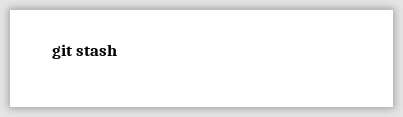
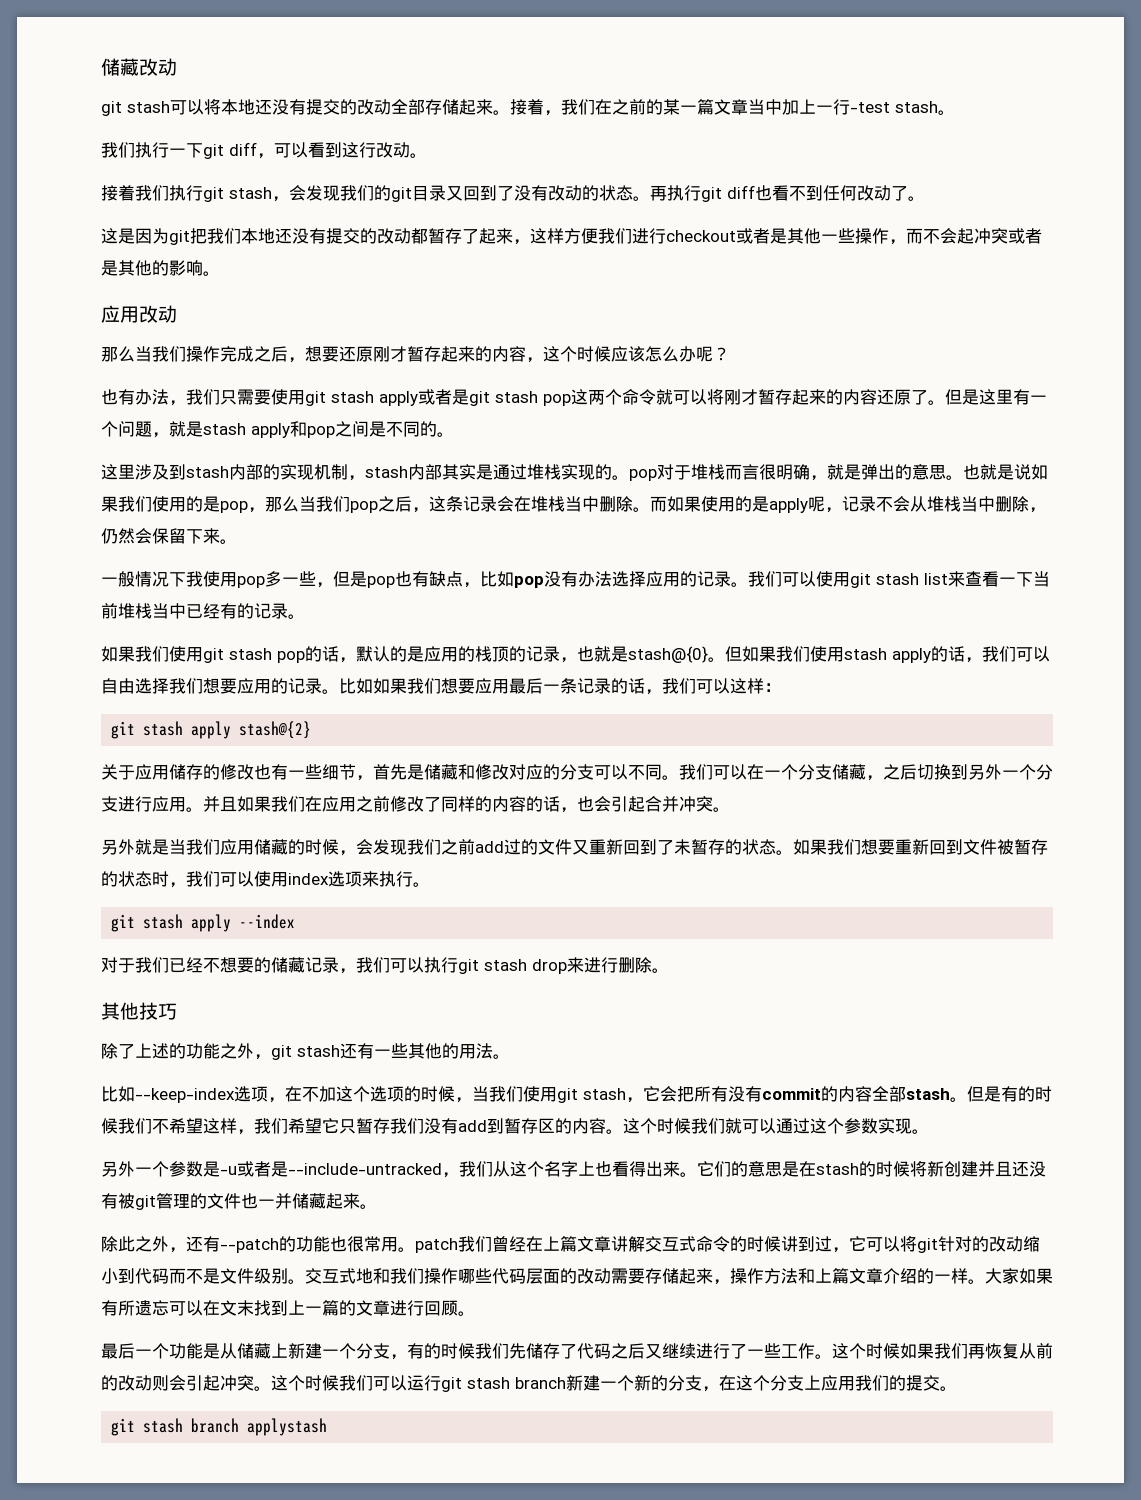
[52,44,118,59] git stash -> [101,58,177,76] [101,99,955,116] [101,142,427,159] [101,185,925,202] [101,228,1042,245] [101,260,220,276] [101,305,177,323] [101,346,730,363] [101,389,1047,406] [101,421,454,438] [101,464,1048,481] [101,496,1046,513] [101,528,237,544] [101,571,1050,588] [101,603,305,619] [101,646,1050,663] [101,678,781,695] [111,721,312,739] [101,764,1053,781] [101,796,730,813] [101,839,1048,856] [101,871,430,888] [111,914,296,932] [101,957,669,974] [101,1002,177,1020] [101,1043,510,1060] [101,1086,1052,1103] [101,1118,929,1135] [101,1161,1046,1178] [101,1193,377,1210] [101,1236,1040,1253] [101,1268,1053,1285] [101,1300,475,1316] [101,1343,1053,1360] [101,1375,957,1392] [111,1418,328,1436] 储藏改动 // git stash可以将本地还没有提交的改动全部存储起来。接着，我们在之前的某一篇文章当中加上一行-test stash。 // 我们执行一下git diff，可以看到这行改动。 // 接着我们执行git stash，会发现我们的git目录又回到了没有改动的状态。再执行git diff也看不到任何改动了。 // 这是因为git把我们本地还没有提交的改动都暂存了起来，这样方便我们进行checkout或者是其他一些操作，而不会起冲突或者是其他的影响。 // 应用改动 // 那么当我们操作完成之后，想要还原刚才暂存起来的内容，这个时候应该怎么办呢？ // 也有办法，我们只需要使用git stash apply或者是git stash pop这两个命令就可以将刚才暂存起来的内容还原了。但是这里有一个问题，就是stash apply和pop之间是不同的。 // 这里涉及到stash内部的实现机制，stash内部其实是通过堆栈实现的。pop对于堆栈而言很明确，就是弹出的意思。也就是说如果我们使用的是pop，那么当我们pop之后，这条记录会在堆栈当中删除。而如果使用的是apply呢，记录不会从堆栈当中删除，仍然会保留下来。 // 一般情况下我使用pop多一些，但是pop也有缺点，比如pop没有办法选择应用的记录。我们可以使用git stash list来查看一下当前堆栈当中已经有的记录。 // 如果我们使用git stash pop的话，默认的是应用的栈顶的记录，也就是stash@{0}。但如果我们使用stash apply的话，我们可以自由选择我们想要应用的记录。比如如果我们想要应用最后一条记录的话，我们可以这样： // git stash apply stash@{2} // 关于应用储存的修改也有一些细节，首先是储藏和修改对应的分支可以不同。我们可以在一个分支储藏，之后切换到另外一个分支进行应用。并且如果我们在应用之前修改了同样的内容的话，也会引起合并冲突。 // 另外就是当我们应用储藏的时候，会发现我们之前add过的文件又重新回到了未暂存的状态。如果我们想要重新回到文件被暂存的状态时，我们可以使用index选项来执行。 // git stash apply --index // 对于我们已经不想要的储藏记录，我们可以执行git stash drop来进行删除。 // 其他技巧 // 除了上述的功能之外，git stash还有一些其他的用法。 // 比如--keep-index选项，在不加这个选项的时候，当我们使用git stash，它会把所有没有commit的内容全部stash。但是有的时候我们不希望这样，我们希望它只暂存我们没有add到暂存区的内容。这个时候我们就可以通过这个参数实现。 // 另外一个参数是-u或者是--include-untracked，我们从这个名字上也看得出来。它们的意思是在stash的时候将新创建并且还没有被git管理的文件也一并储藏起来。 // 除此之外，还有--patch的功能也很常用。patch我们曾经在上篇文章讲解交互式命令的时候讲到过，它可以将git针对的改动缩小到代码而不是文件级别。交互式地和我们操作哪些代码层面的改动需要存储起来，操作方法和上篇文章介绍的一样。大家如果有所遗忘可以在文末找到上一篇的文章进行回顾。 // 最后一个功能是从储藏上新建一个分支，有的时候我们先储存了代码之后又继续进行了一些工作。这个时候如果我们再恢复从前的改动则会引起冲突。这个时候我们可以运行git stash branch新建一个新的分支，在这个分支上应用我们的提交。 // git stash branch applystash

